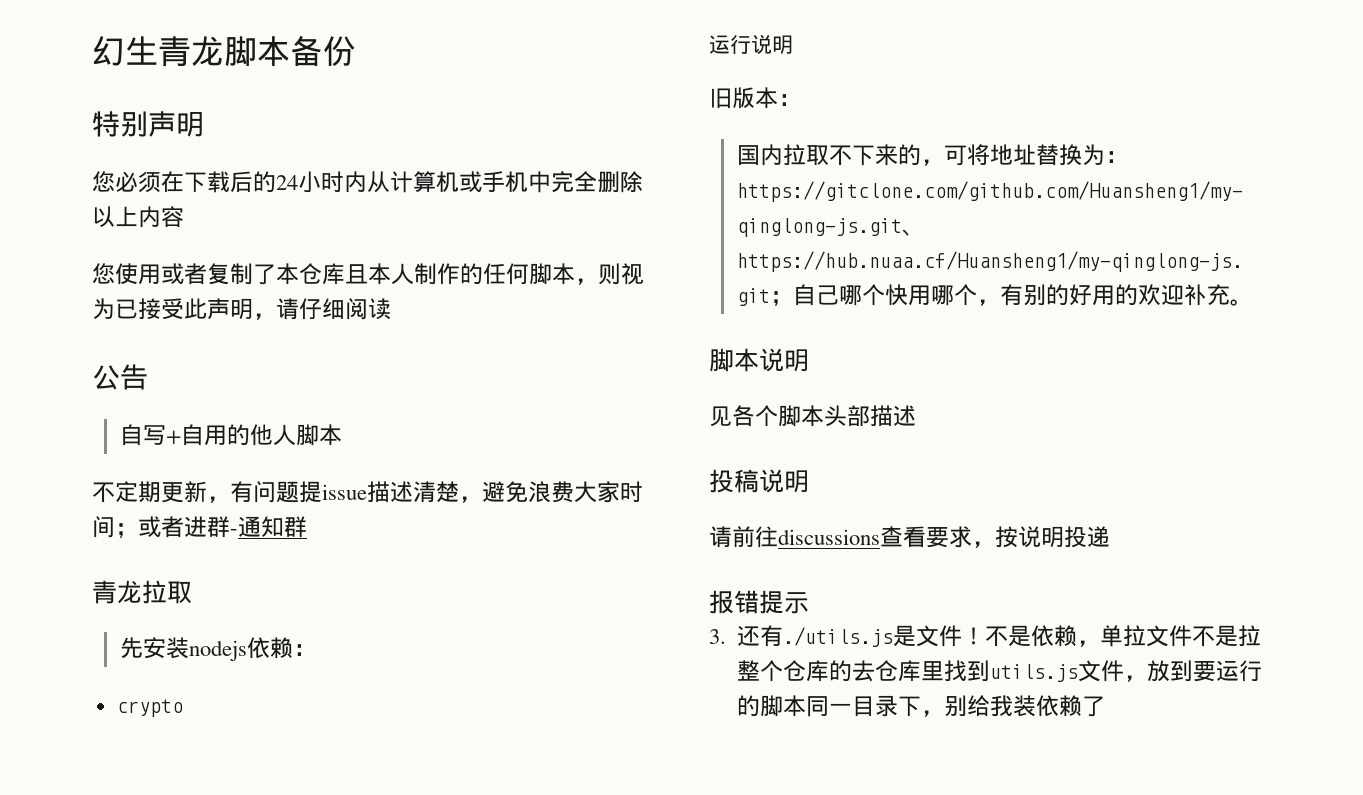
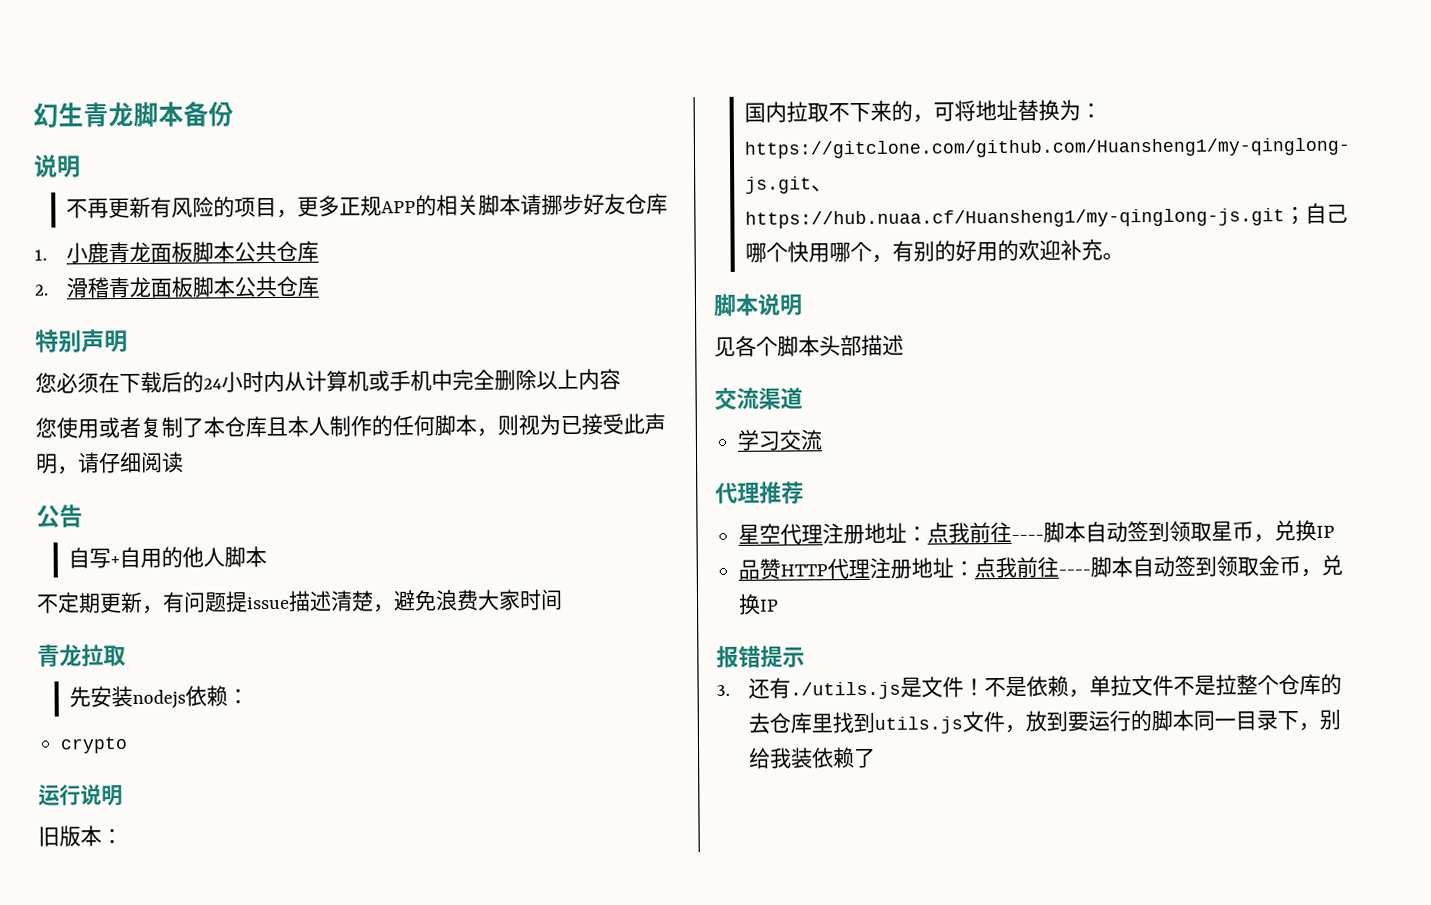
(356, 51) none -> [33,154,81,178] [66,193,669,219] [34,240,320,264] [34,275,320,299] // 说明 // 不再更新有风险的项目，更多正规APP的相关脚本请挪步好友仓库 // 1.小鹿青龙面板脚本公共仓库 // 2.滑稽青龙面板脚本公共仓库
[115,516,307,538] ；或者进群-通知群 -> (563, 600) none
[709,469,809,493] [709,526,1110,548] 投稿说明 // 请前往discussions查看要求，按说明投递 -> [714,387,803,411] [737,429,823,451] [715,481,804,505] [738,519,1336,545] [738,554,1344,580] [738,593,780,615] 交流渠道 // 学习交流 // 代理推荐 // 星空代理注册地址：点我前往----脚本自动签到领取星币，兑换IP // 品赞HTTP代理注册地址：点我前往----脚本自动签到领取金币，兑换IP

